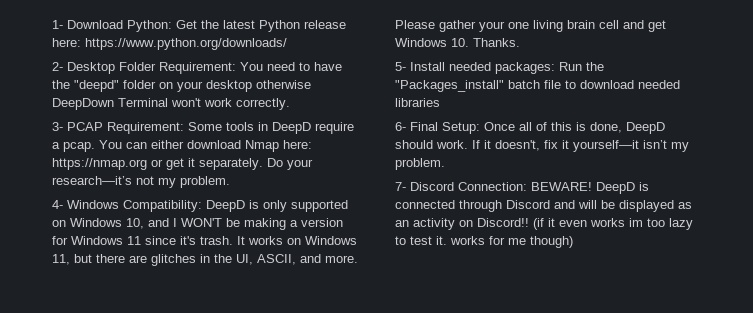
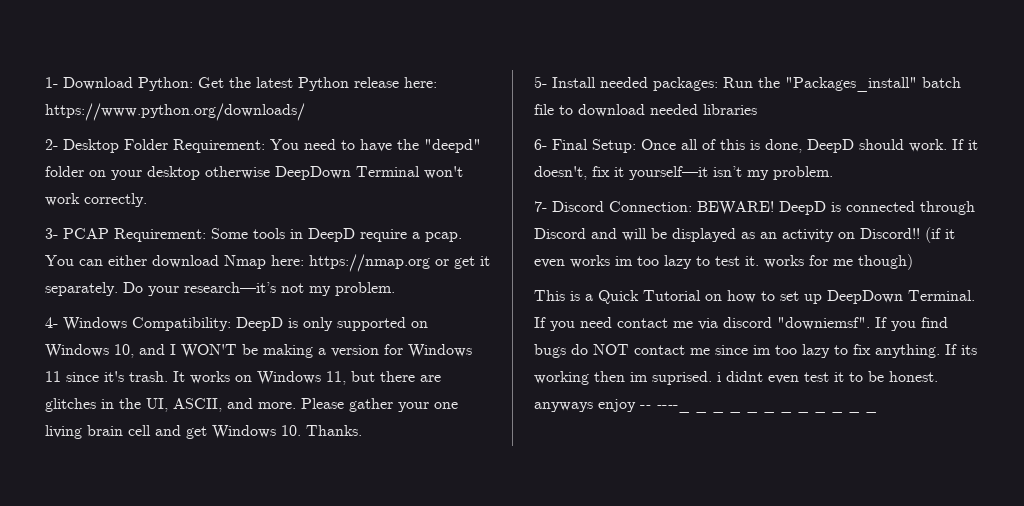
(573, 242) none -> [534,290,975,304] [534,317,948,331] [534,344,977,358] [534,371,938,385] [534,399,877,413] // This is a Quick Tutorial on how to set up DeepDown Terminal. If you need contact me via discord "downiemsf". If you find bugs do NOT contact me since im too lazy to fix anything. If its working then im suprised. i didnt even test it to be honest. anyways enjoy -- ----_ _ _ _ _ _ _ _ _ _ _ _

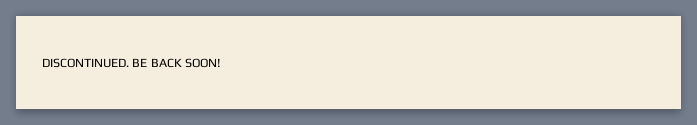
[45,77,437,91] [45,103,305,121] [45,139,481,153] [45,166,463,180] [45,193,147,207] [45,228,462,242] [45,254,490,272] [45,282,395,296] [45,317,428,331] [45,344,472,358] [45,371,441,385] [45,398,458,412] [45,425,362,439] [534,76,961,92] [534,104,757,117] [534,139,978,153] [534,166,833,180] [534,201,975,215] [534,227,955,243] [534,254,913,270] [534,290,975,304] [534,317,948,331] [534,344,977,358] [534,371,938,385] [534,399,877,413] 1- Download Python: Get the latest Python release here: https://www.python.org/downloads/ // 2- Desktop Folder Requirement: You need to have the "deepd" folder on your desktop otherwise DeepDown Terminal won't work correctly. // 3- PCAP Requirement: Some tools in DeepD require a pcap. You can either download Nmap here: https://nmap.org or get it separately. Do your research—it’s not my problem. // 4- Windows Compatibility: DeepD is only supported on Windows 10, and I WON'T be making a version for Windows 11 since it's trash. It works on Windows 11, but there are glitches in the UI, ASCII, and more. Please gather your one living brain cell and get Windows 10. Thanks. // 5- Install needed packages: Run the "Packages_install" batch file to download needed libraries // 6- Final Setup: Once all of this is done, DeepD should work. If it doesn't, fix it yourself—it isn’t my problem. // 7- Discord Connection: BEWARE! DeepD is connected through Discord and will be displayed as an activity on Discord!! (if it even works im too lazy to test it. works for me though) // This is a Quick Tutorial on how to set up DeepDown Terminal. If you need contact me via discord "downiemsf". If you find bugs do NOT contact me since im too lazy to fix anything. If its working then im suprised. i didnt even test it to be honest. anyways enjoy -- ----_ _ _ _ _ _ _ _ _ _ _ _ -> [42,58,222,68] DISCONTINUED. BE BACK SOON!

